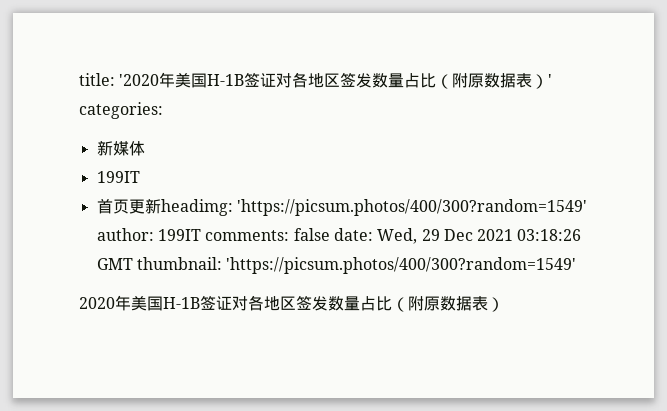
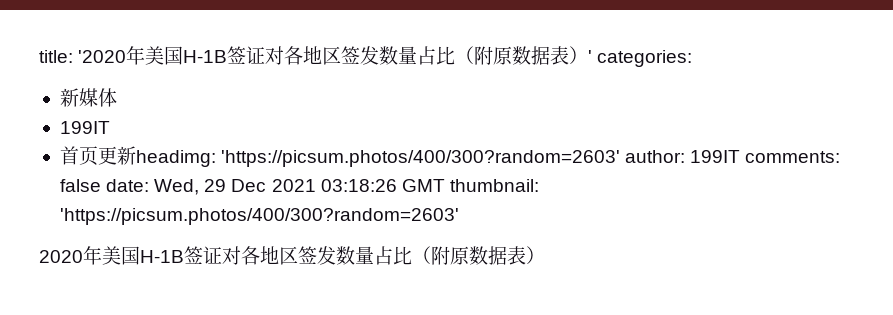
[236,199,587,216] 'https://picsum.photos/400/300?random=1549' -> [221,150,621,167] 'https://picsum.photos/400/300?random=2603'
[226,257,577,274] 'https://picsum.photos/400/300?random=1549' -> [59,208,459,225] 'https://picsum.photos/400/300?random=2603'

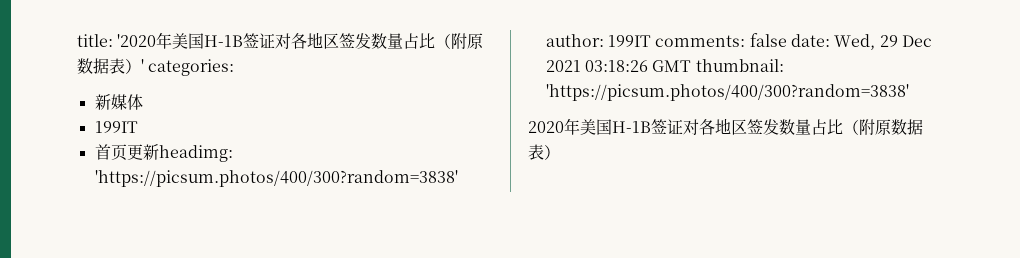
[221,150,621,167] 'https://picsum.photos/400/300?random=2603' -> [94,170,458,187] 'https://picsum.photos/400/300?random=3838'
[59,208,459,225] 'https://picsum.photos/400/300?random=2603' -> [545,84,909,101] 'https://picsum.photos/400/300?random=3838'

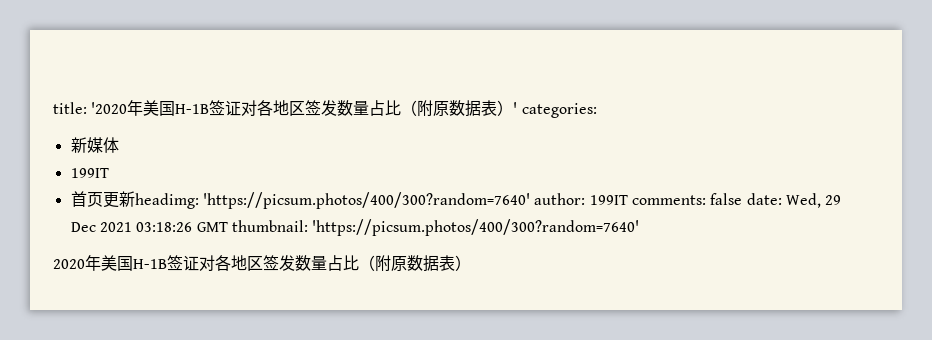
[94,170,458,187] 'https://picsum.photos/400/300?random=3838' -> [202,192,530,209] 'https://picsum.photos/400/300?random=7640'
[545,84,909,101] 'https://picsum.photos/400/300?random=3838' -> [312,219,640,236] 'https://picsum.photos/400/300?random=7640'

